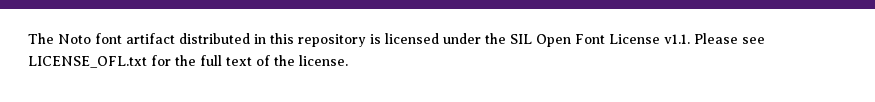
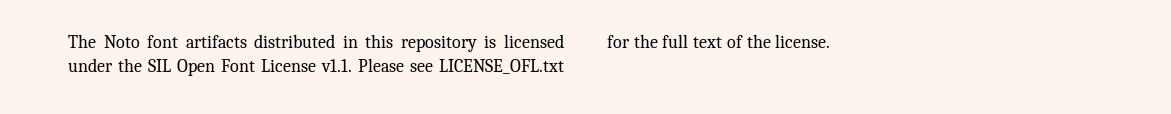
[126,33,175,44] artifact -> [185,35,247,48] artifacts

